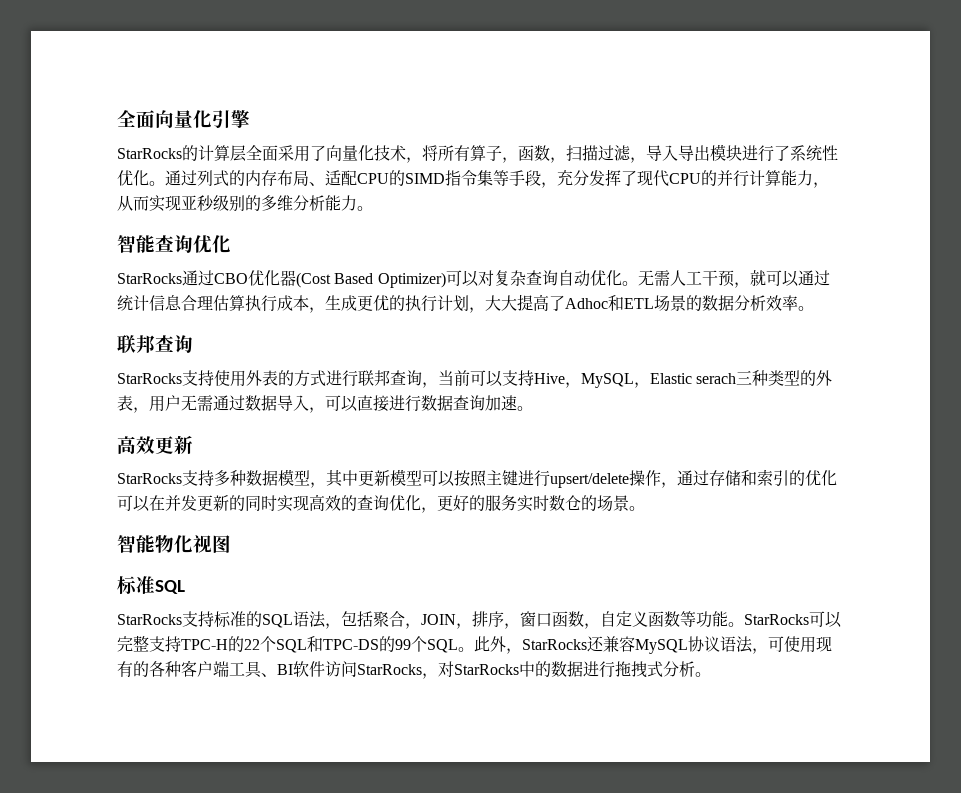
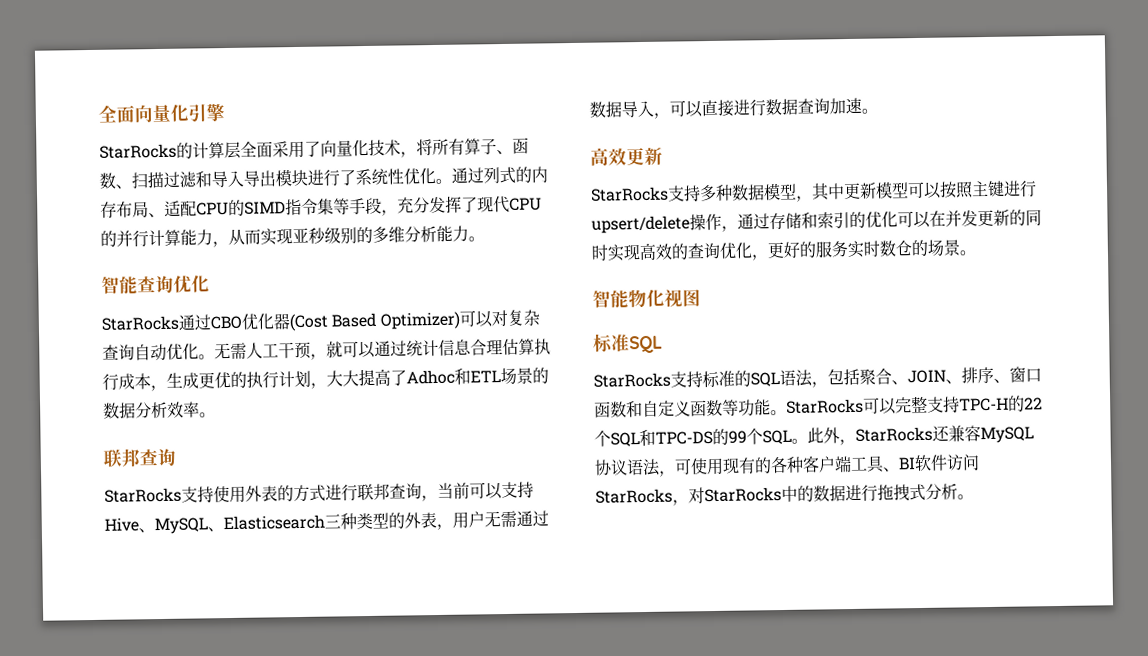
[502,145,566,163] ，函数， -> [496,137,529,155] [99,172,132,189] 、函数、
[630,157,646,163] ， -> [195,171,212,188] 和
[565,373,737,388] ，MySQL，Elastic serach -> [138,514,325,535] 、MySQL、Elasticsearch
[405,611,520,629] ，JOIN，排序， -> [891,366,1010,385] 、JOIN、排序、
[584,623,600,629] ， -> [626,401,643,418] 和

